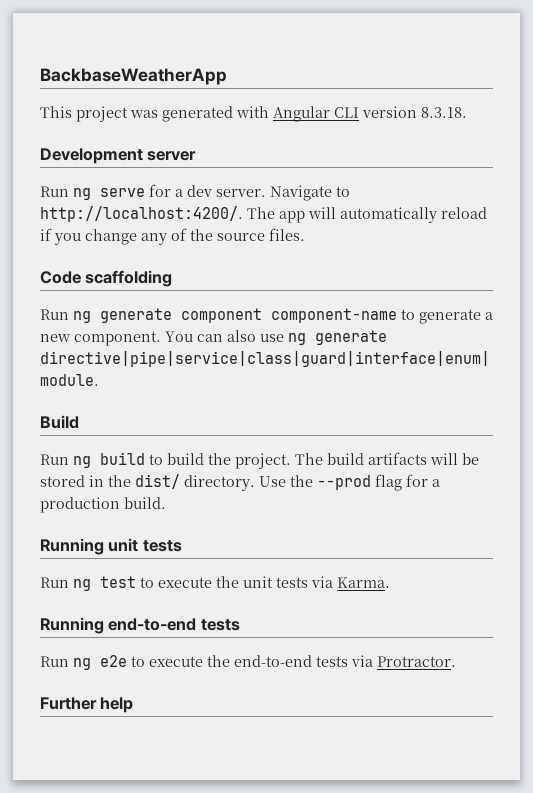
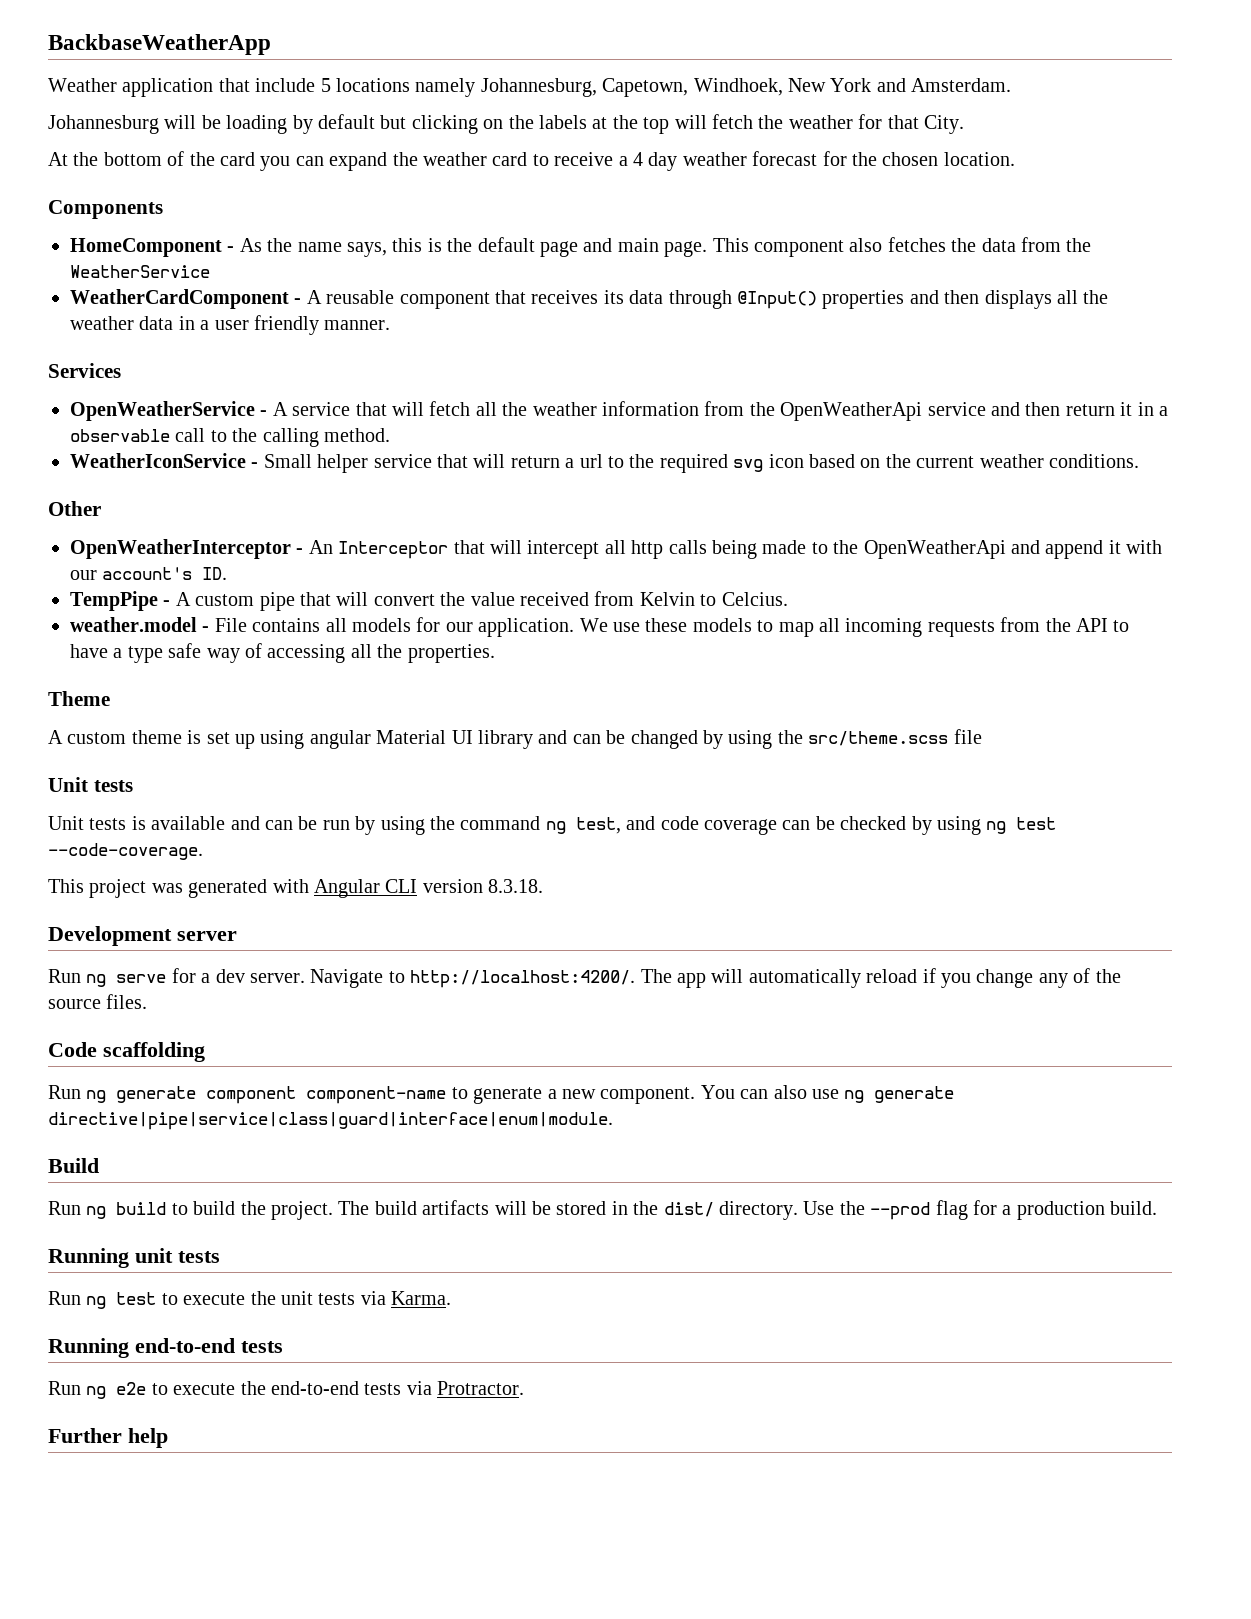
(227, 76) none -> [48,78,1012,97] [48,114,964,134] [48,151,1015,171] [48,200,163,219] [70,237,1092,257] [70,265,210,278] [70,289,1109,309] [70,315,391,335] [48,363,121,378] [70,401,1168,421] [70,428,390,447] [70,453,1139,473] [48,501,101,516] [70,539,1163,559] [70,567,228,580] [70,591,788,611] [70,617,1130,637] [70,643,495,663] [48,691,110,706] [48,729,982,749] [48,777,133,792] [48,816,1057,835] [48,843,203,860] // Weather application that include 5 locations namely Johannesburg, Capetown, Windhoek, New York and Amsterdam. // Johannesburg will be loading by default but clicking on the labels at the top will fetch the weather for that City. // At the bottom of the card you can expand the weather card to receive a 4 day weather forecast for the chosen location. // Components // HomeComponent - As the name says, this is the default page and main page. This component also fetches the data from the WeatherService // WeatherCardComponent - A reusable component that receives its data through @Input() properties and then displays all the weather data in a user friendly manner. // Services // OpenWeatherService - A service that will fetch all the weather information from the OpenWeatherApi service and then return it in a observable call to the calling method. // WeatherIconService - Small helper service that will return a url to the required svg icon based on the current weather conditions. // Other // OpenWeatherInterceptor - An Interceptor that will intercept all http calls being made to the OpenWeatherApi and append it with our account's ID. // TempPipe - A custom pipe that will convert the value received from Kelvin to Celcius. // weather.model - File contains all models for our application. We use these models to map all incoming requests from the API to have a type safe way of accessing all the properties. // Theme // A custom theme is set up using angular Material UI library and can be changed by using the src/theme.scss file // Unit tests // Unit tests is available and can be run by using the command ng test, and code coverage can be checked by using ng test --code-coverage.

